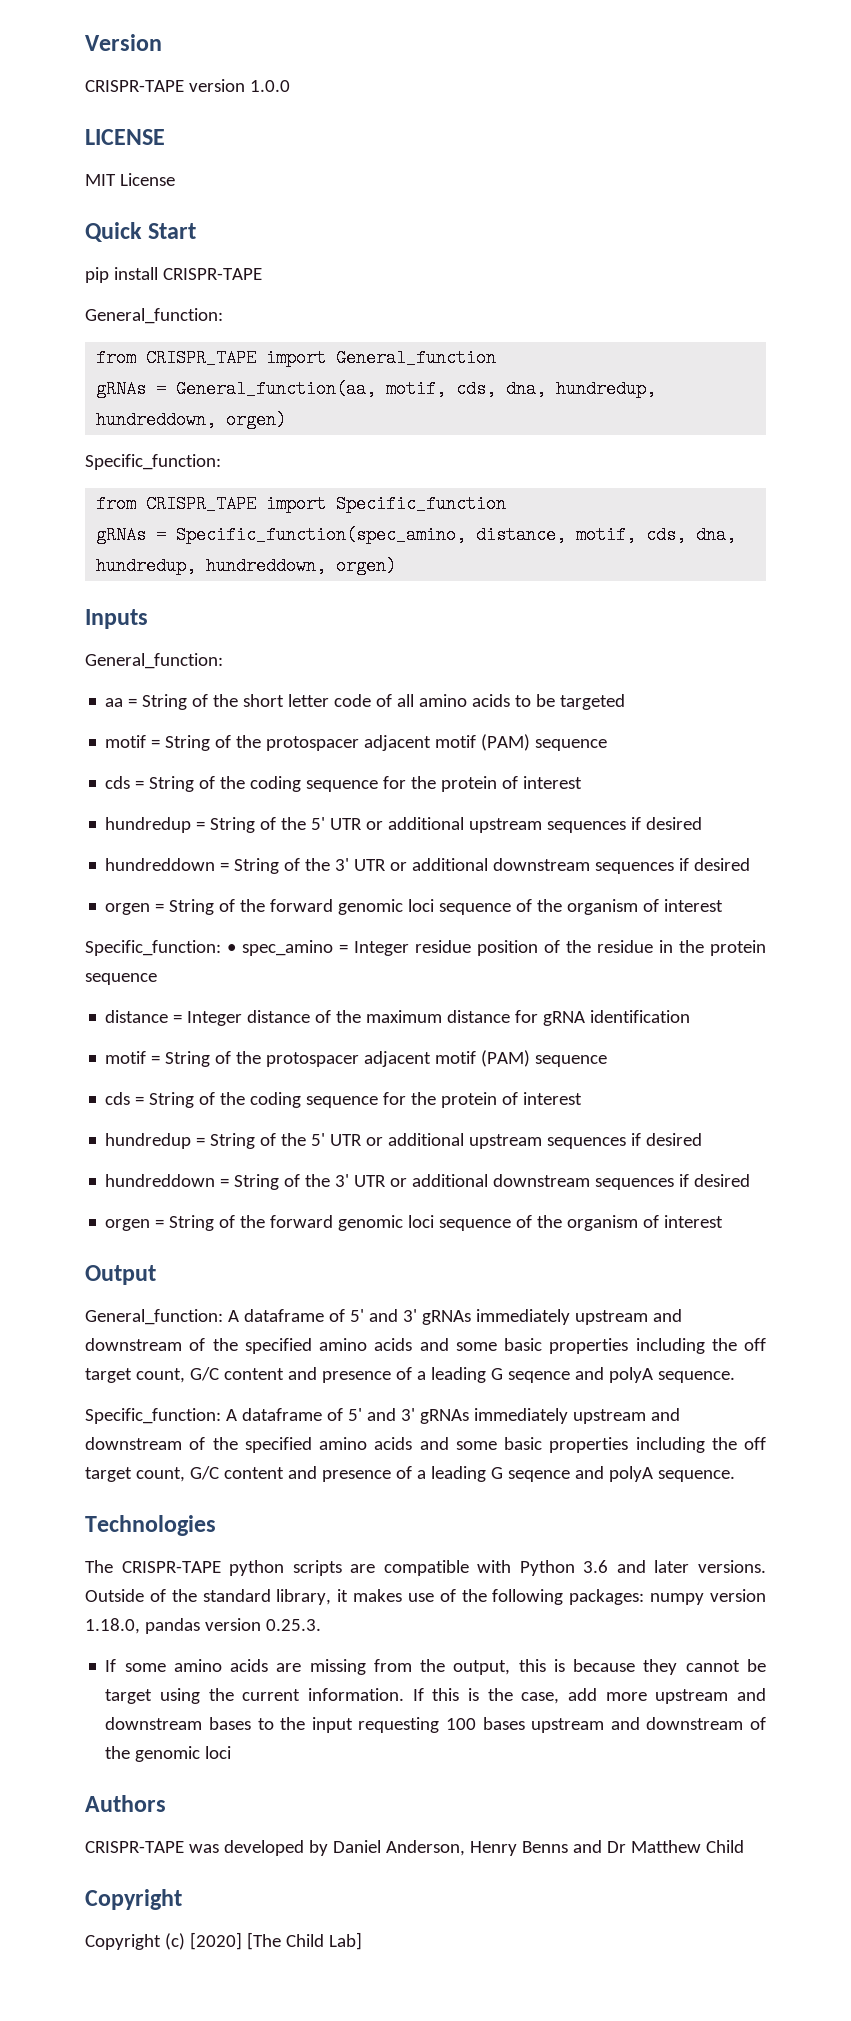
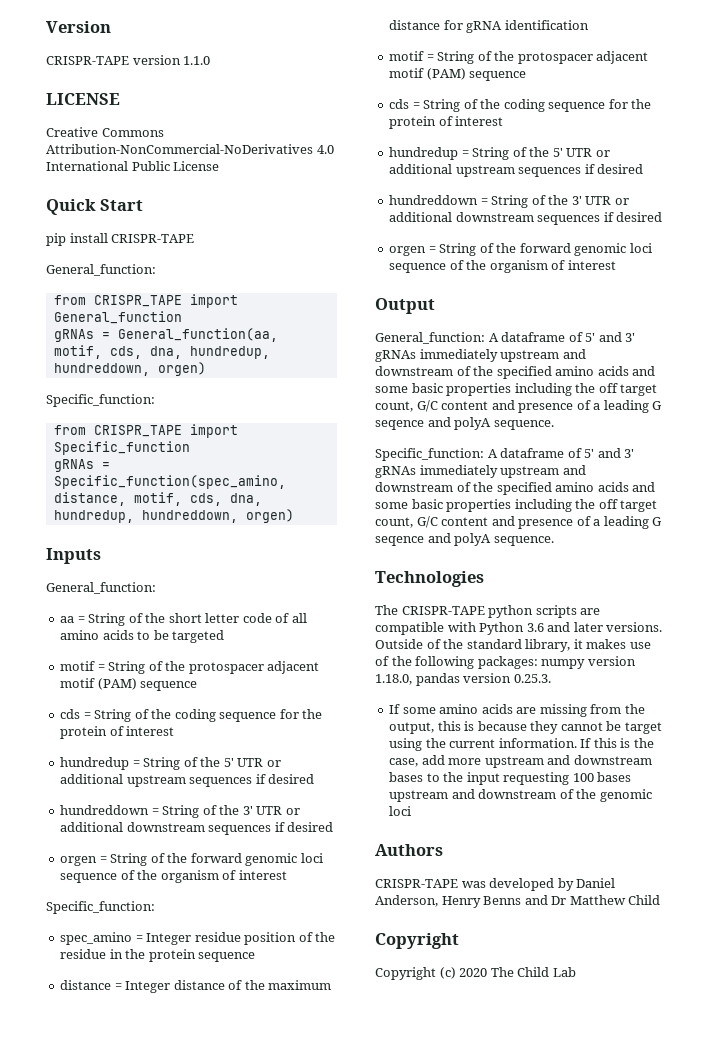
[249,80,290,92] 1.0.0 -> [183,56,211,65] 1.1.0
[85,174,116,186] MIT -> [46,127,164,137] [46,144,334,154] [46,161,170,171] Creative Commons Attribution-NonCommercial-NoDerivatives 4.0 International Public
[227,944,236,953] • -> (155, 907) //
[189,1932,362,1950] [2020] [The Child Lab] -> [459,967,576,977] 2020 The Child Lab

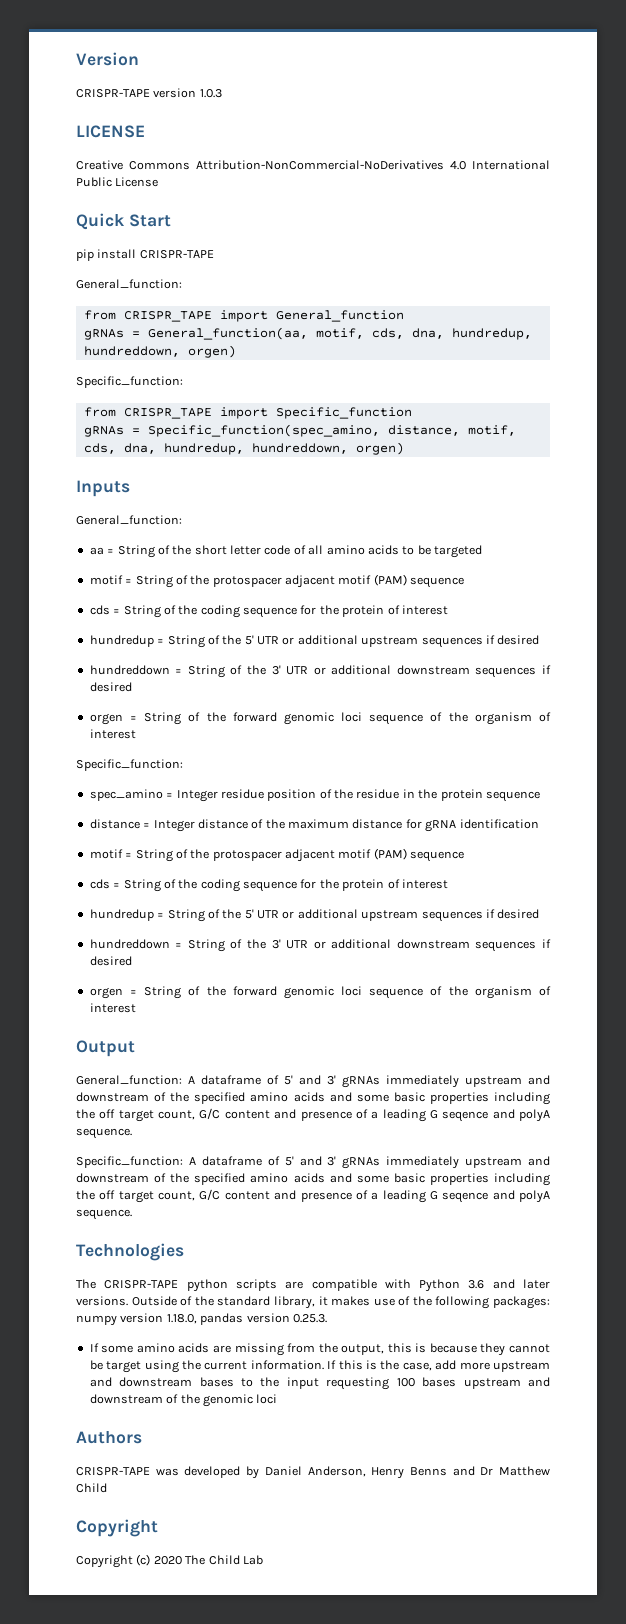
[183,56,211,65] 1.1.0 -> [199,89,222,98] 1.0.3

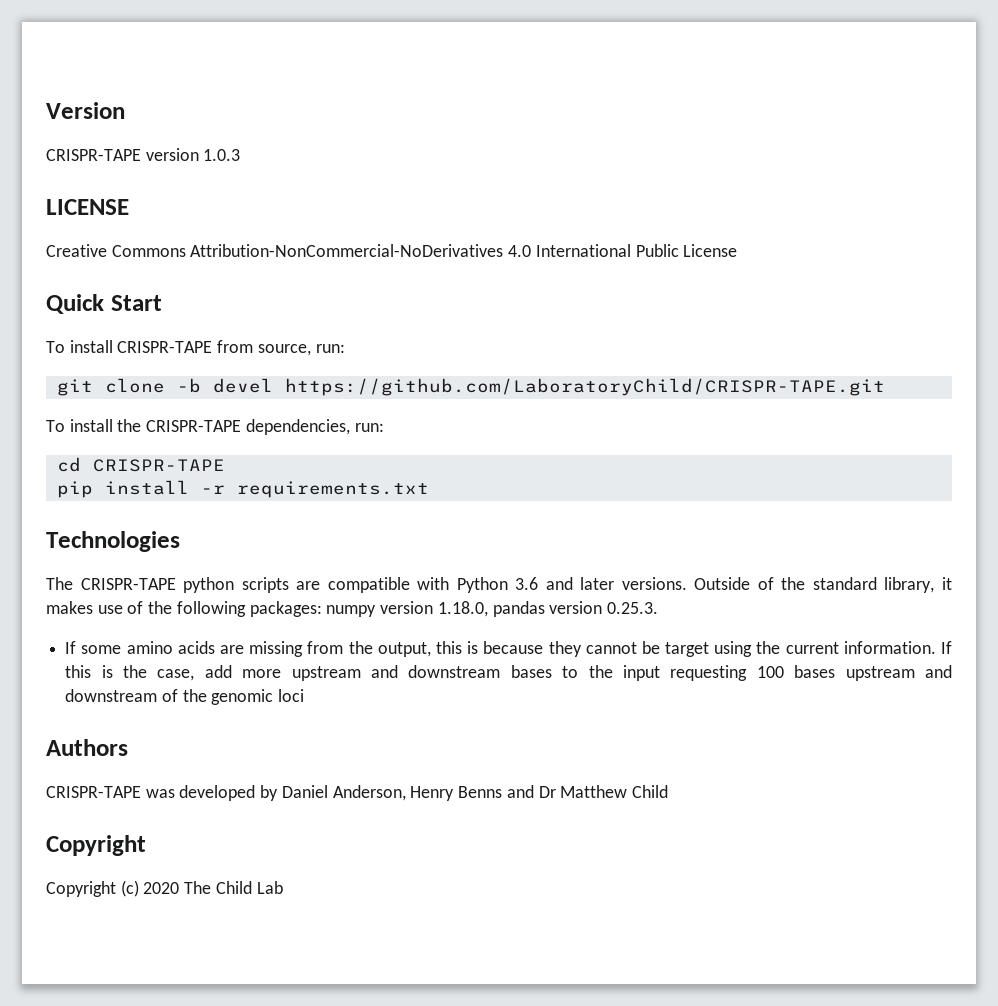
[76,249,214,261] [76,279,182,289] [83,310,404,322] [83,327,532,340] [83,345,236,358] [76,376,183,388] [83,407,412,419] [83,424,516,437] [83,442,404,455] [76,480,130,497] [76,515,182,525] [89,545,482,558] [89,574,465,588] [89,605,448,618] [89,635,540,648] [89,665,551,678] [89,682,132,692] [89,712,551,725] [89,729,136,739] [76,759,183,771] [89,789,540,802] [89,819,539,832] [89,848,465,862] [89,879,448,892] [89,909,540,922] [89,939,551,952] [89,956,132,966] [89,986,551,999] [89,1003,136,1013] [76,1040,135,1057] [76,1075,550,1088] [76,1092,550,1105] [76,1108,550,1122] [76,1128,132,1139] [76,1156,550,1169] [76,1173,550,1186] [76,1189,550,1203] [76,1209,132,1220] pip install CRISPR-TAPE // General_function: // from CRISPR_TAPE import General_function // gRNAs = General_function(aa, motif, cds, dna, hundredup, hundreddown, orgen) // Specific_function: // from CRISPR_TAPE import Specific_function // gRNAs = Specific_function(spec_amino, distance, motif, cds, dna, hundredup, hundreddown, orgen) // Inputs // General_function: // aa = String of the short letter code of all amino acids to be targeted // motif = String of the protospacer adjacent motif (PAM) sequence // cds = String of the coding sequence for the protein of interest // hundredup = String of the 5' UTR or additional upstream sequences if desired // hundreddown = String of the 3' UTR or additional downstream sequences if desired // orgen = String of the forward genomic loci sequence of the organism of interest // Specific_function: // spec_amino = Integer residue position of the residue in the protein sequence // distance = Integer distance of the maximum distance for gRNA identification // motif = String of the protospacer adjacent motif (PAM) sequence // cds = String of the coding sequence for the protein of interest // hundredup = String of the 5' UTR or additional upstream sequences if desired // hundreddown = String of the 3' UTR or additional downstream sequences if desired // orgen = String of the forward genomic loci sequence of the organism of interest // Output // General_function: A dataframe of 5' and 3' gRNAs immediately upstream and downstream of the specified amino acids and some basic properties including the off target count, G/C content and presence of a leading G seqence and polyA sequence. // Specific_function: A dataframe of 5' and 3' gRNAs immediately upstream and downstream of the specified amino acids and some basic properties including the off target count, G/C content and presence of a leading G seqence and polyA sequence. -> [46,340,345,356] [56,378,885,396] [46,419,384,435] [56,457,225,472] [56,480,429,498] To install CRISPR-TAPE from source, run: // git clone -b devel https://github.com/LaboratoryChild/CRISPR-TAPE.git // To install the CRISPR-TAPE dependencies, run: // cd CRISPR-TAPE // pip install -r requirements.txt

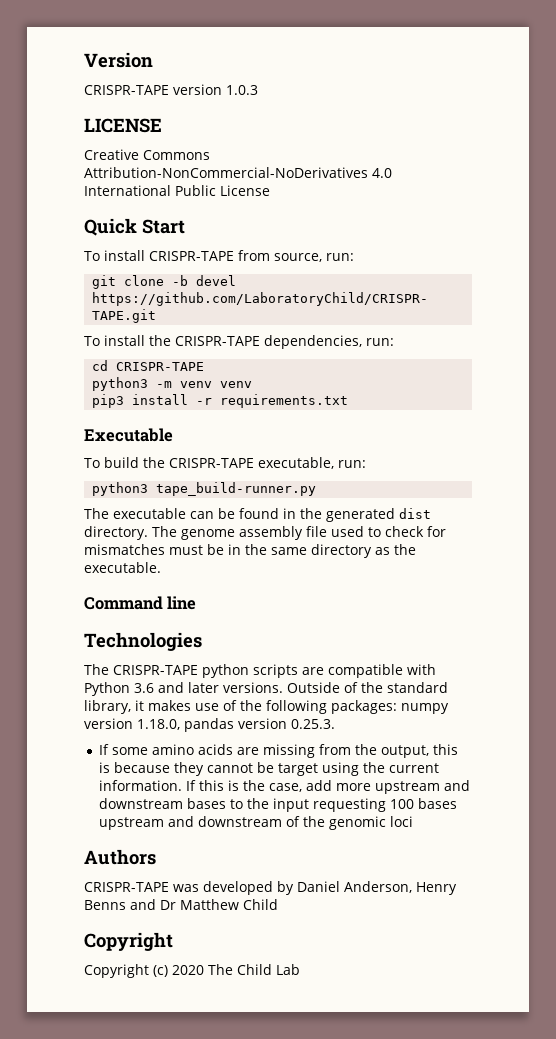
[56,480,429,498] pip install -r requirements.txt -> [92,377,253,391] [92,394,349,408] [84,428,173,442] [84,457,366,469] [92,482,317,496] [84,508,431,522] [84,526,446,540] [84,544,416,558] [84,562,161,573] [84,596,197,610] python3 -m venv venv // pip3 install -r requirements.txt // Executable // To build the CRISPR-TAPE executable, run: // python3 tape_build-runner.py // The executable can be found in the generated dist directory. The genome assembly file used to check for mismatches must be in the same directory as the executable. // Command line

